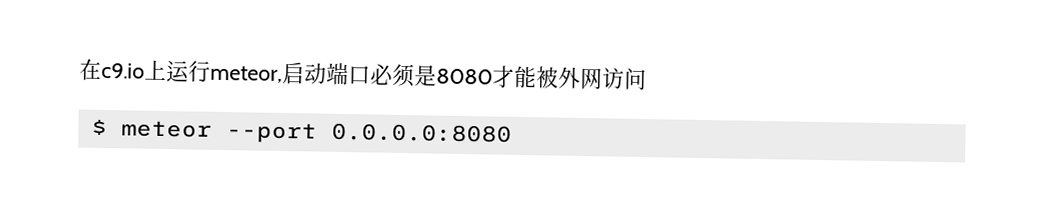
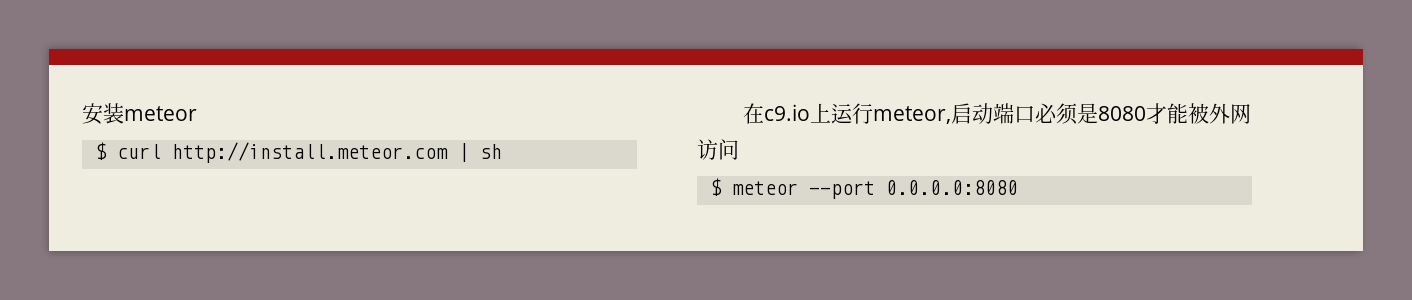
(79, 69) none -> [82,103,197,125] [94,142,502,163] 安装meteor // $ curl http://install.meteor.com | sh //

